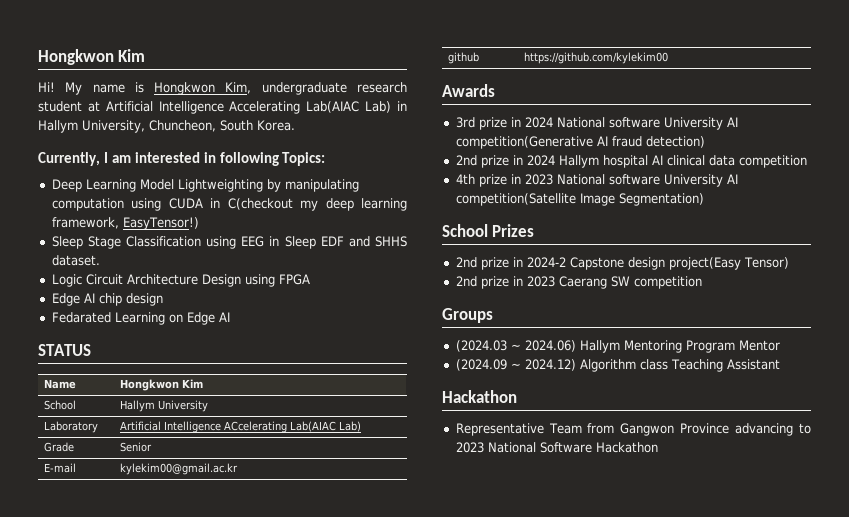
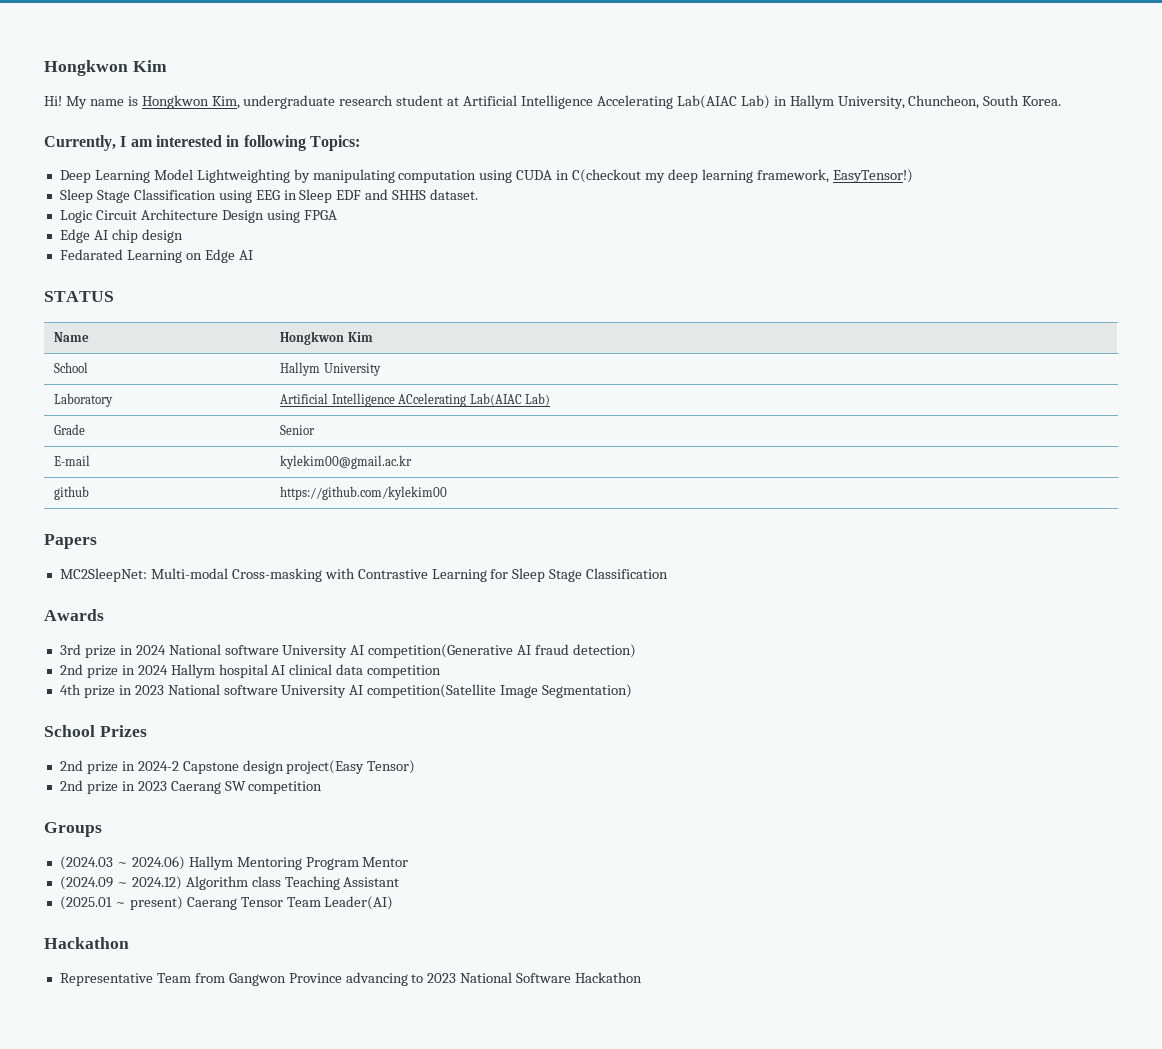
(669, 58) none -> [44,534,97,549] [59,568,669,582] // Papers // MC2SleepNet: Multi-modal Cross-masking with Contrastive Learning for Sleep Stage Classification
(780, 364) none -> [59,896,394,910] // (2025.01 ~ present) Caerang Tensor Team Leader(AI)

